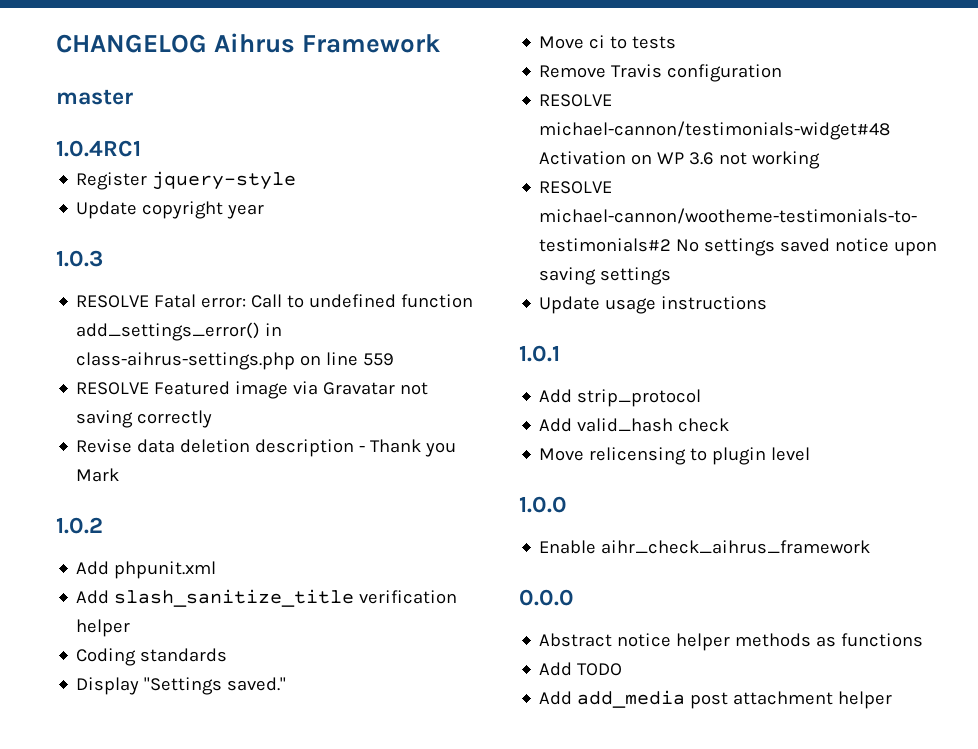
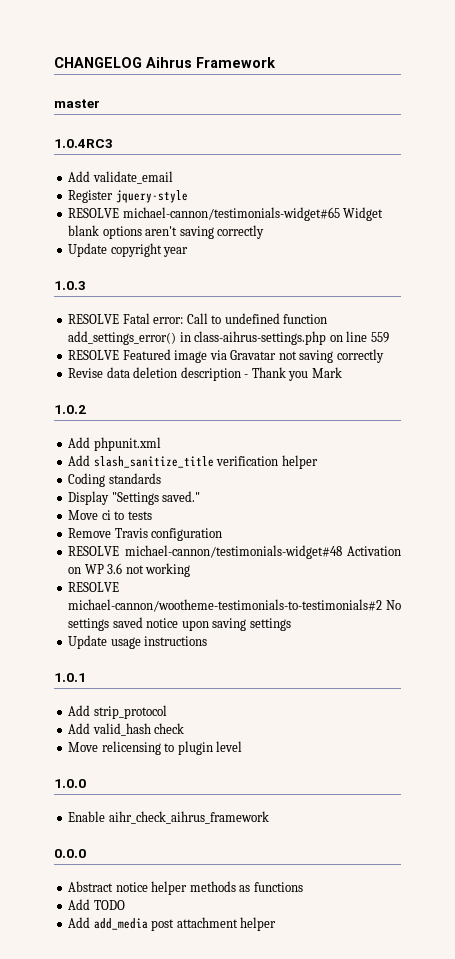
[56,140,141,157] 1.0.4RC1 -> [54,139,113,148] [68,171,173,184] 1.0.4RC3 // Add validate_email
(297, 180) none -> [68,207,384,221] [68,225,265,239] // RESOLVE michael-cannon/testimonials-widget#65 Widget blank options aren't saving correctly

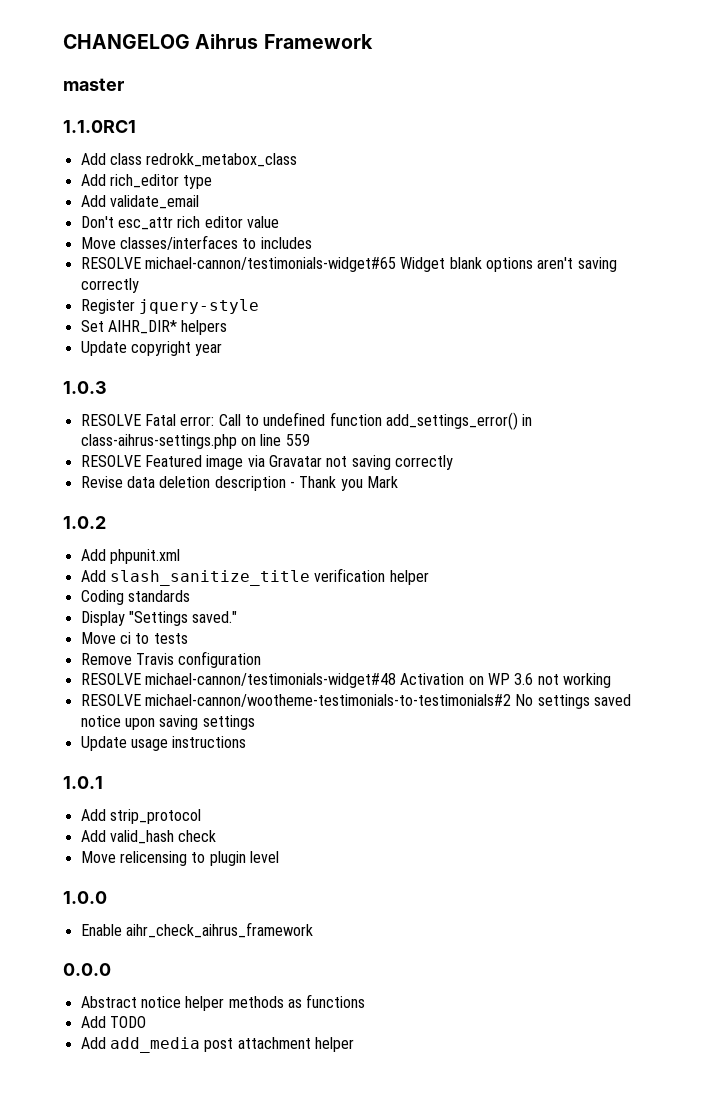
[54,139,113,148] [68,171,173,184] [68,190,188,203] 1.0.4RC3 // Add validate_email // Register jquery-style -> [63,120,136,133] [80,153,298,167] [80,174,213,189] [80,195,199,209] [80,216,279,230] [80,235,312,250] 1.1.0RC1 // Add class redrokk_metabox_class // Add rich_editor type // Add validate_email // Don't esc_attr rich editor value // Move classes/interfaces to includes
(265, 232) none -> [80,299,259,314] [80,320,228,335] // Register jquery-style // Set AIHR_DIR* helpers

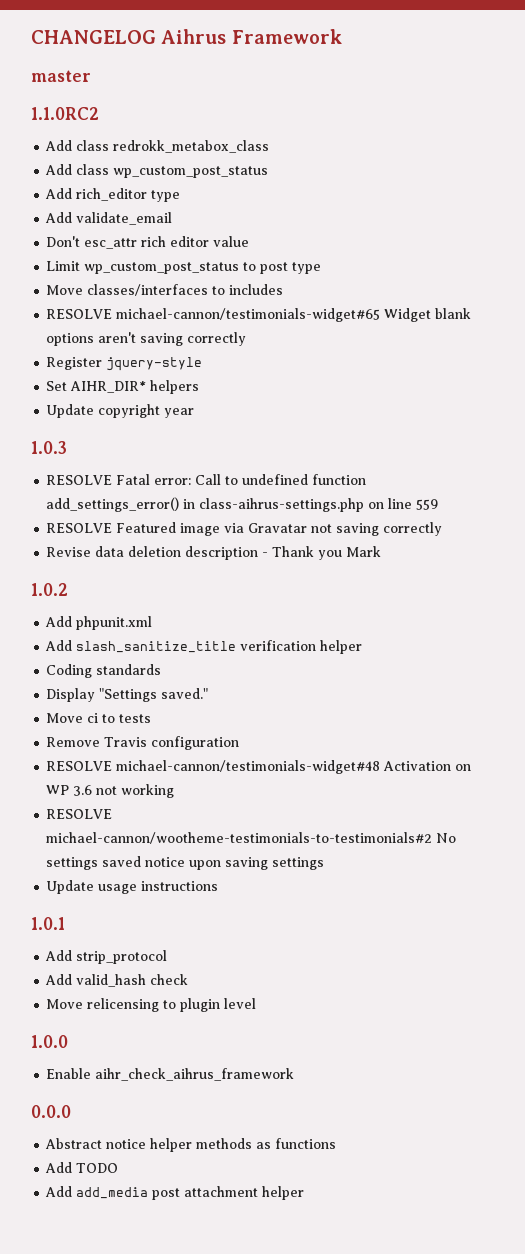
[63,120,136,133] 1.1.0RC1 -> [31,107,99,120] 1.1.0RC2
(298, 160) none -> [45,164,269,178] // Add class wp_custom_post_status
(279, 222) none -> [46,261,322,274] // Limit wp_custom_post_status to post type

